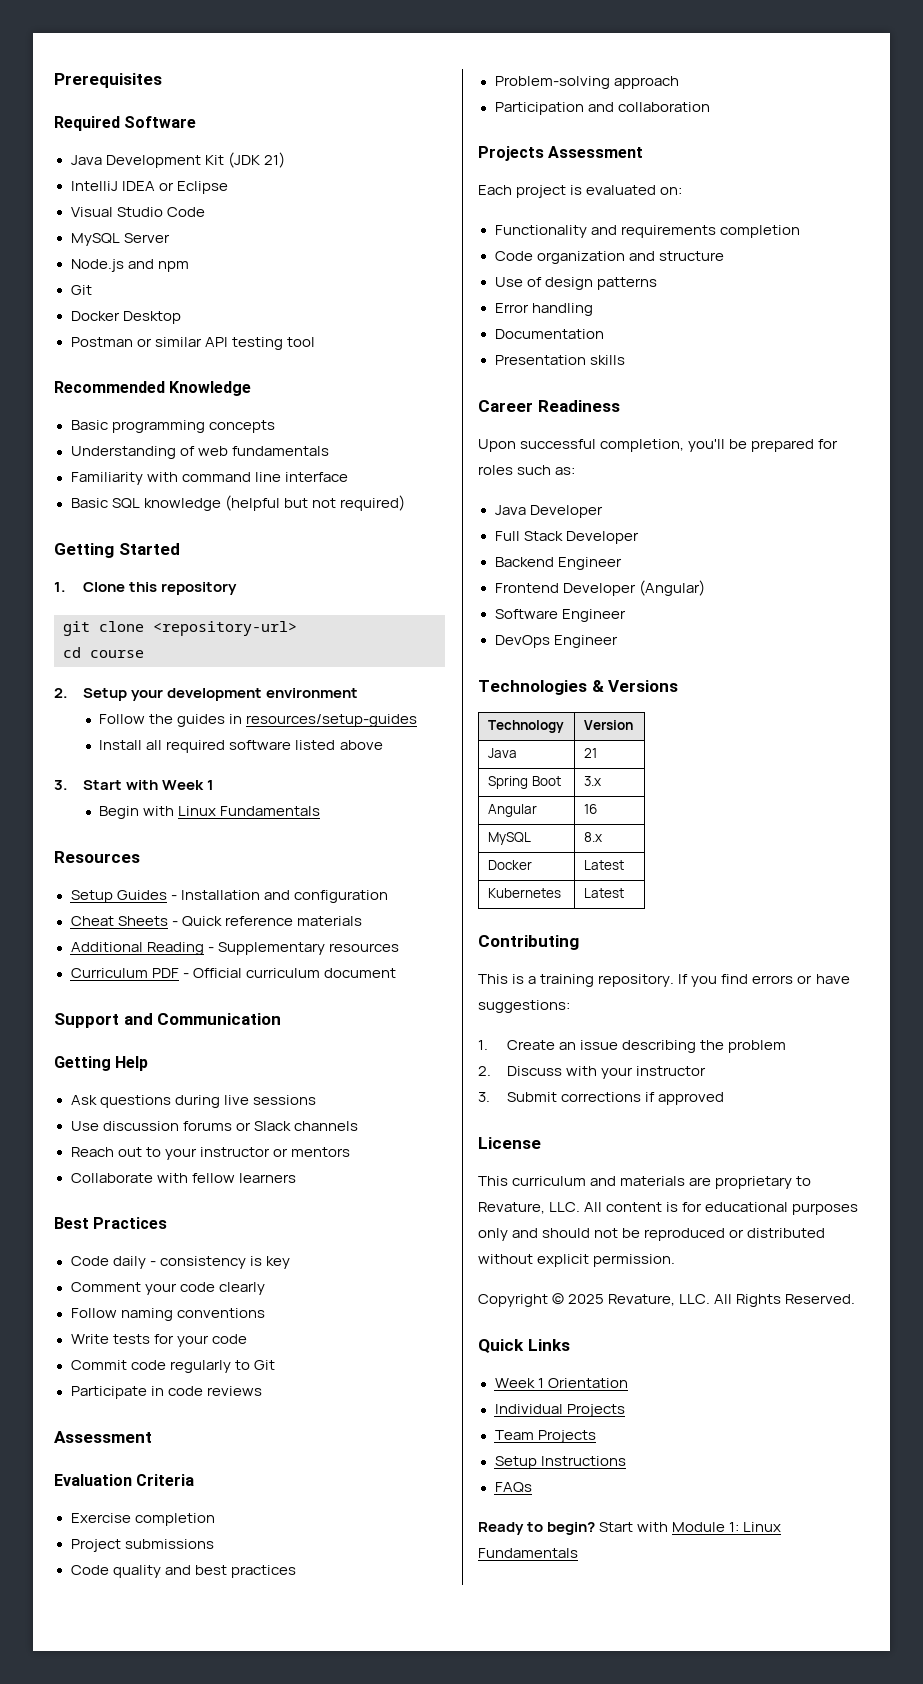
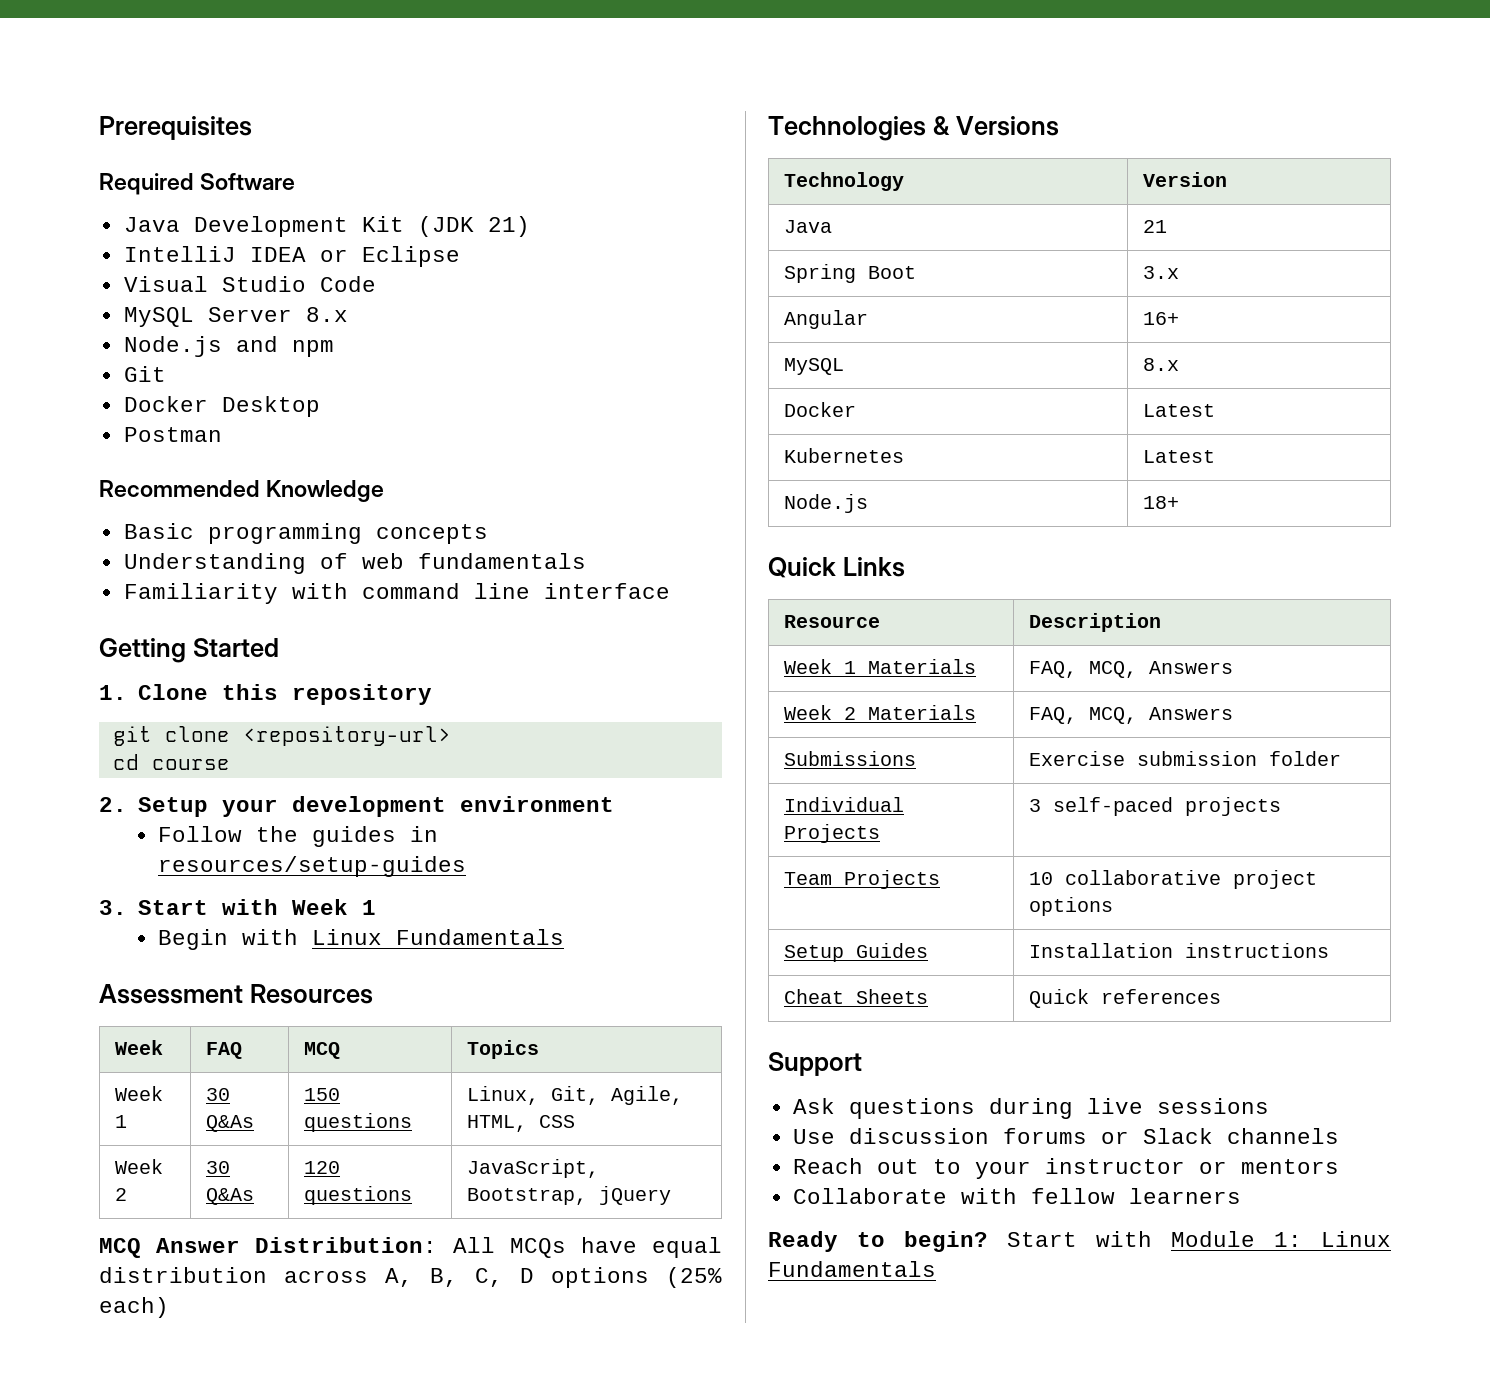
(170, 238) none -> [305,307,348,322] 8.x
[136,337,315,350] or similar API testing tool -> (222, 434) none
[70,495,405,511] // Basic SQL knowledge (helpful but not required) -> (670, 591) none
[99,740,383,753] // Install all required software listed above -> (467, 866) none
(321, 811) none -> [99,984,243,1004] Assessment
[70,890,388,903] [70,916,362,927] [70,942,399,955] [70,968,396,978] [54,1013,282,1028] [54,1056,149,1071] // Setup Guides - Installation and configuration // Cheat Sheets - Quick reference materials // Additional Reading - Supplementary resources // Curriculum PDF - Official curriculum document // Support and Communication // Getting Help -> [115,1040,164,1055] [206,1042,243,1059] [304,1042,341,1059] [467,1040,540,1059] [115,1086,164,1101] [115,1115,128,1128] [206,1088,231,1101] [206,1115,255,1132] [304,1088,341,1101] [304,1113,413,1132] [467,1086,684,1105] [467,1115,576,1132] [115,1159,164,1174] [115,1188,128,1201] [206,1161,231,1174] [206,1188,255,1205] [304,1161,341,1174] [304,1186,413,1205] [467,1159,600,1178] [467,1186,672,1205] [99,1237,722,1258] [99,1267,722,1288] [99,1297,169,1318] [768,116,1059,141] [784,172,905,191] [1143,172,1228,187] [784,220,833,233] [1143,220,1168,233] [784,264,917,283] [1143,266,1180,279] [784,310,869,329] [1143,312,1180,325] [784,358,845,375] [1143,358,1180,371] [784,402,857,417] [1143,404,1216,417] [784,448,905,463] [1143,450,1216,463] [784,494,869,513] [1143,496,1180,509] [768,557,905,578] [784,615,881,628] [1029,613,1162,632] [784,659,977,674] [1029,661,1234,678] [784,705,977,720] [1029,707,1234,724] [784,751,917,766] [1029,751,1342,766] [784,797,905,812] [784,824,881,843] [1029,797,1282,816] [784,870,941,889] [1029,870,1318,889] [1029,897,1114,916] [784,943,929,962] [1029,943,1330,958] [784,989,929,1004] [1029,989,1222,1008] [768,1052,862,1076] // Week | FAQ | MCQ | Topics // Week 1 | 30 Q&As | 150 questions | Linux, Git, Agile, HTML, CSS // Week 2 | 30 Q&As | 120 questions | JavaScript, Bootstrap, jQuery // MCQ Answer Distribution: All MCQs have equal distribution across A, B, C, D options (25% each) // Technologies & Versions // Technology | Version // Java | 21 // Spring Boot | 3.x // Angular | 16+ // MySQL | 8.x // Docker | Latest // Kubernetes | Latest // Node.js | 18+ // Quick Links // Resource | Description // Week 1 Materials | FAQ, MCQ, Answers // Week 2 Materials | FAQ, MCQ, Answers // Submissions | Exercise submission folder // Individual Projects | 3 self-paced projects // Team Projects | 10 collaborative project options // Setup Guides | Installation instructions // Cheat Sheets | Quick references // Support
[54,1217,168,1229] [70,1256,290,1269] [70,1282,265,1295] [70,1308,265,1321] [70,1334,247,1347] [70,1360,275,1373] [70,1386,262,1399] [54,1431,152,1443] [54,1474,195,1486] [70,1513,215,1526] [70,1539,214,1552] [70,1565,296,1578] [494,76,679,89] [494,102,710,115] [478,146,644,161] [478,185,683,198] [494,225,800,238] [494,251,724,264] [494,277,657,290] [494,303,593,316] [494,329,604,339] [494,355,625,365] [478,400,620,412] [478,439,839,452] [478,465,576,475] [494,505,603,518] [494,531,639,544] [494,557,622,570] [494,580,705,596] [494,609,626,622] [494,635,618,648] [478,680,679,695] [487,720,564,733] [583,720,633,730] [487,748,517,758] [583,748,597,758] [487,776,561,789] [583,776,601,786] [487,804,537,817] [583,804,597,814] [487,832,531,845] [583,832,602,842] [487,860,532,870] [583,860,624,870] [487,888,561,898] [583,888,624,898] [478,935,579,950] [478,974,850,987] [478,1000,570,1013] [478,1040,787,1053] [478,1066,706,1079] [478,1092,724,1105] [478,1137,541,1149] [478,1176,812,1189] [478,1202,859,1215] [478,1228,826,1241] [478,1254,676,1267] [478,1293,856,1307] [478,1339,570,1353] [494,1378,628,1388] [494,1404,625,1417] [494,1430,596,1443] [494,1456,626,1469] [494,1482,532,1493] // Best Practices // Code daily - consistency is key // Comment your code clearly // Follow naming conventions // Write tests for your code // Commit code regularly to Git // Participate in code reviews // Assessment // Evaluation Criteria // Exercise completion // Project submissions // Code quality and best practices // Problem-solving approach // Participation and collaboration // Projects Assessment // Each project is evaluated on: // Functionality and requirements completion // Code organization and structure // Use of design patterns // Error handling // Documentation // Presentation skills // Career Readiness // Upon successful completion, you'll be prepared for roles such as: // Java Developer // Full Stack Developer // Backend Engineer // Frontend Developer (Angular) // Software Engineer // DevOps Engineer // Technologies & Versions // Technology | Version // Java | 21 // Spring Boot | 3.x // Angular | 16 // MySQL | 8.x // Docker | Latest // Kubernetes | Latest // Contributing // This is a training repository. If you find errors or have suggestions: // 1. Create an issue describing the problem // 2. Discuss with your instructor // 3. Submit corrections if approved // License // This curriculum and materials are proprietary to Revature, LLC. All content is for educational purposes only and should not be reproduced or distributed without explicit permission. // Copyright © 2025 Revature, LLC. All Rights Reserved. // Quick Links // Week 1 Orientation // Individual Projects // Team Projects // Setup Instructions // FAQs -> (1241, 1196) none

